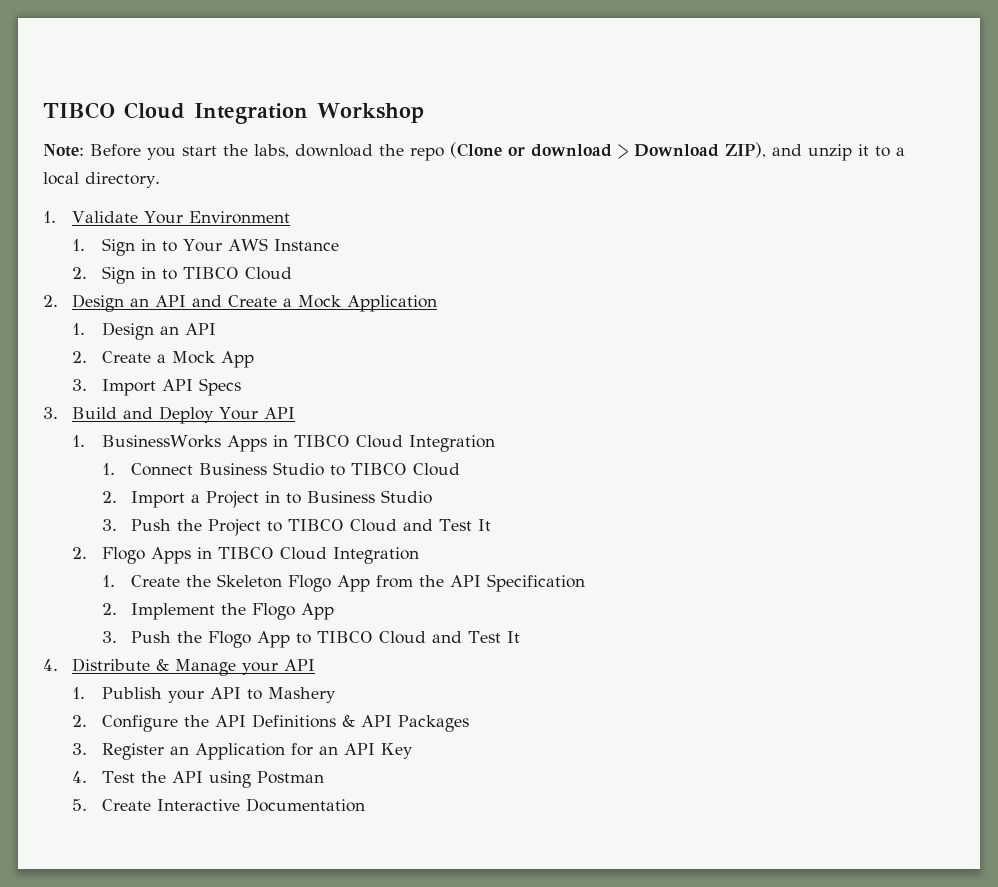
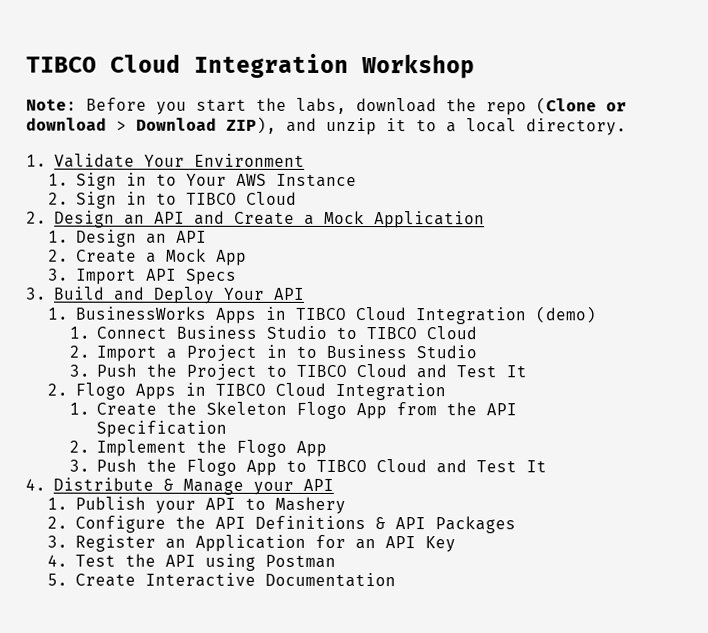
(495, 443) none -> [534,306,597,324] (demo)

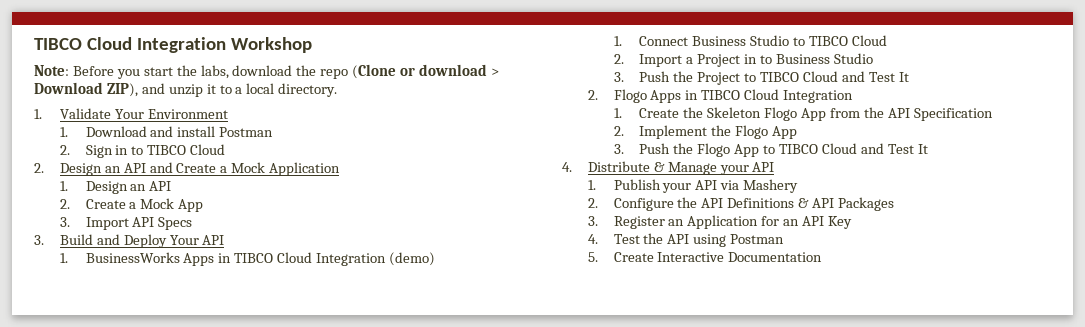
[75,172,357,190] Sign in to Your AWS Instance -> [85,126,274,137] Download and install Postman
[244,497,266,510] to -> [720,180,740,190] via

